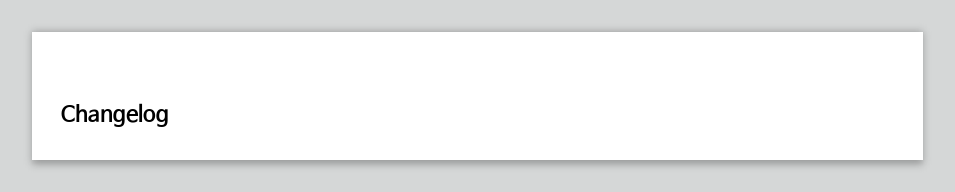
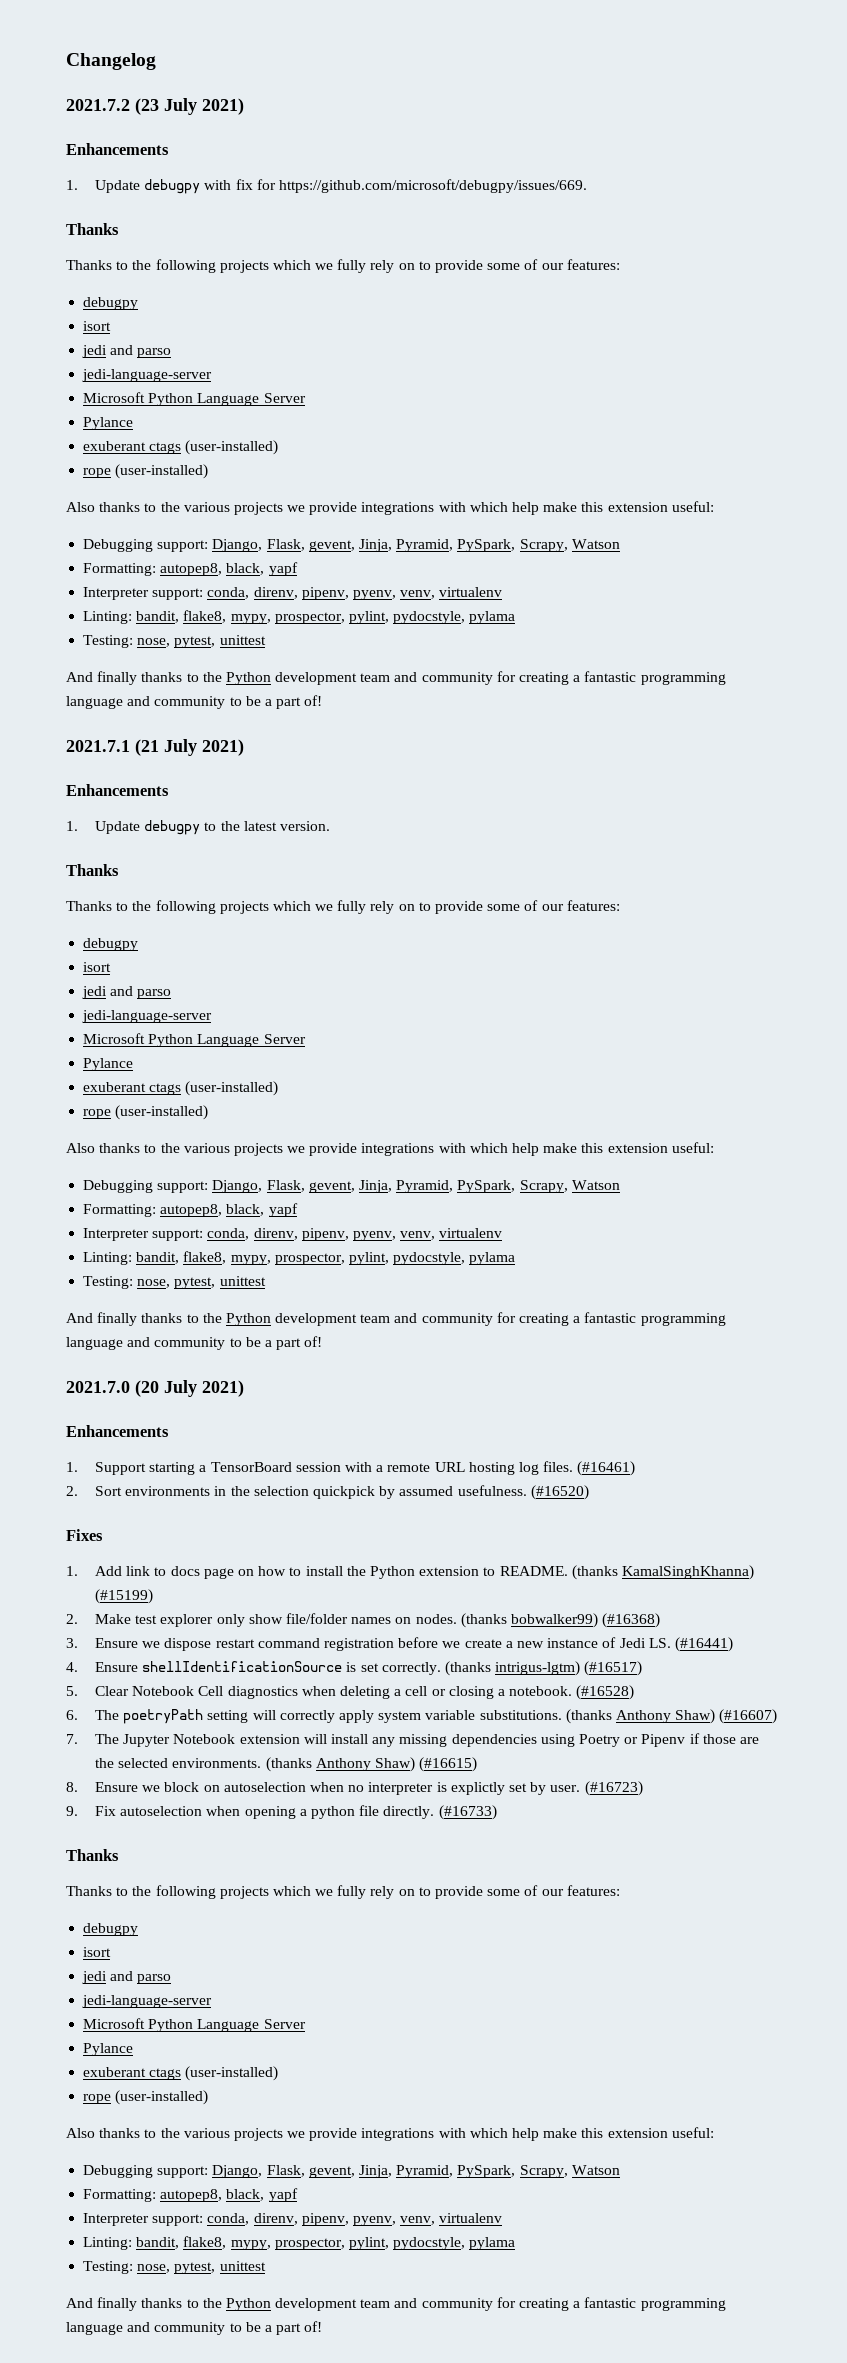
(169, 115) none -> [66,98,244,115] [66,143,169,155] [66,179,588,194] [66,223,119,235] [66,259,620,273] [83,297,139,310] [83,321,112,331] [82,345,172,358] [82,369,213,382] [83,392,306,406] [83,417,134,430] [83,440,279,455] [83,464,209,479] [66,501,714,515] [83,539,620,552] [83,562,298,576] [83,587,503,600] [83,610,516,624] [83,635,266,648] [66,671,726,685] [66,695,323,709] [66,739,244,756] [66,784,169,796] [66,820,331,835] [66,864,119,876] [66,900,620,914] [83,938,139,951] [83,962,112,972] [82,986,172,999] [82,1010,213,1023] [83,1033,306,1047] [83,1058,134,1071] [83,1081,279,1096] [83,1105,209,1120] [66,1142,714,1156] [83,1180,620,1193] [83,1203,298,1217] [83,1228,503,1241] [83,1251,516,1265] [83,1276,266,1289] [66,1312,726,1326] [66,1336,323,1350] [66,1380,244,1397] [66,1425,169,1437] [66,1461,636,1476] [66,1485,589,1500] [66,1529,103,1541] [66,1565,754,1580] [95,1589,154,1604] [66,1613,661,1628] [66,1637,733,1652] [66,1661,643,1676] [66,1685,635,1700] [66,1709,778,1724] [66,1733,759,1747] [95,1757,478,1772] [66,1781,643,1796] [66,1805,497,1820] [66,1849,119,1861] [66,1885,620,1899] [83,1923,139,1936] [83,1947,112,1957] [82,1971,172,1984] [82,1995,213,2008] [83,2018,306,2032] [83,2043,134,2056] [83,2066,279,2081] [83,2090,209,2105] [66,2127,714,2141] [83,2165,620,2178] [83,2188,298,2202] [83,2213,503,2226] [83,2236,516,2250] [83,2261,266,2274] [66,2297,726,2311] [66,2321,323,2335] // 2021.7.2 (23 July 2021) // Enhancements // 1. Update debugpy with fix for https://github.com/microsoft/debugpy/issues/669. // Thanks // Thanks to the following projects which we fully rely on to provide some of our features: // debugpy // isort // jedi and parso // jedi-language-server // Microsoft Python Language Server // Pylance // exuberant ctags (user-installed) // rope (user-installed) // Also thanks to the various projects we provide integrations with which help make this extension useful: // Debugging support: Django, Flask, gevent, Jinja, Pyramid, PySpark, Scrapy, Watson // Formatting: autopep8, black, yapf // Interpreter support: conda, direnv, pipenv, pyenv, venv, virtualenv // Linting: bandit, flake8, mypy, prospector, pylint, pydocstyle, pylama // Testing: nose, pytest, unittest // And finally thanks to the Python development team and community for creating a fantastic programming language and community to be a part of! // 2021.7.1 (21 July 2021) // Enhancements // 1. Update debugpy to the latest version. // Thanks // Thanks to the following projects which we fully rely on to provide some of our features: // debugpy // isort // jedi and parso // jedi-language-server // Microsoft Python Language Server // Pylance // exuberant ctags (user-installed) // rope (user-installed) // Also thanks to the various projects we provide integrations with which help make this extension useful: // Debugging support: Django, Flask, gevent, Jinja, Pyramid, PySpark, Scrapy, Watson // Formatting: autopep8, black, yapf // Interpreter support: conda, direnv, pipenv, pyenv, venv, virtualenv // Linting: bandit, flake8, mypy, prospector, pylint, pydocstyle, pylama // Testing: nose, pytest, unittest // And finally thanks to the Python development team and community for creating a fantastic programming language and community to be a part of! // 2021.7.0 (20 July 2021) // Enhancements // 1. Support starting a TensorBoard session with a remote URL hosting log files. (#16461) // 2. Sort environments in the selection quickpick by assumed usefulness. (#16520) // Fixes // 1. Add link to docs page on how to install the Python extension to README. (thanks KamalSinghKhanna) (#15199) // 2. Make test explorer only show file/folder names on nodes. (thanks bobwalker99) (#16368) // 3. Ensure we dispose restart command registration before we create a new instance of Jedi LS. (#16441) // 4. Ensure shellIdentificationSource is set correctly. (thanks intrigus-lgtm) (#16517) // 5. Clear Notebook Cell diagnostics when deleting a cell or closing a notebook. (#16528) // 6. The poetryPath setting will correctly apply system variable substitutions. (thanks Anthony Shaw) (#16607) // 7. The Jupyter Notebook extension will install any missing dependencies using Poetry or Pipenv if those are the selected environments. (thanks Anthony Shaw) (#16615) // 8. Ensure we block on autoselection when no interpreter is explictly set by user. (#16723) // 9. Fix autoselection when opening a python file directly. (#16733) // Thanks // Thanks to the following projects which we fully rely on to provide some of our features: // debugpy // isort // jedi and parso // jedi-language-server // Microsoft Python Language Server // Pylance // exuberant ctags (user-installed) // rope (user-installed) // Also thanks to the various projects we provide integrations with which help make this extension useful: // Debugging support: Django, Flask, gevent, Jinja, Pyramid, PySpark, Scrapy, Watson // Formatting: autopep8, black, yapf // Interpreter support: conda, direnv, pipenv, pyenv, venv, virtualenv // Linting: bandit, flake8, mypy, prospector, pylint, pydocstyle, pylama // Testing: nose, pytest, unittest // And finally thanks to the Python development team and community for creating a fantastic programming language and community to be a part of!

